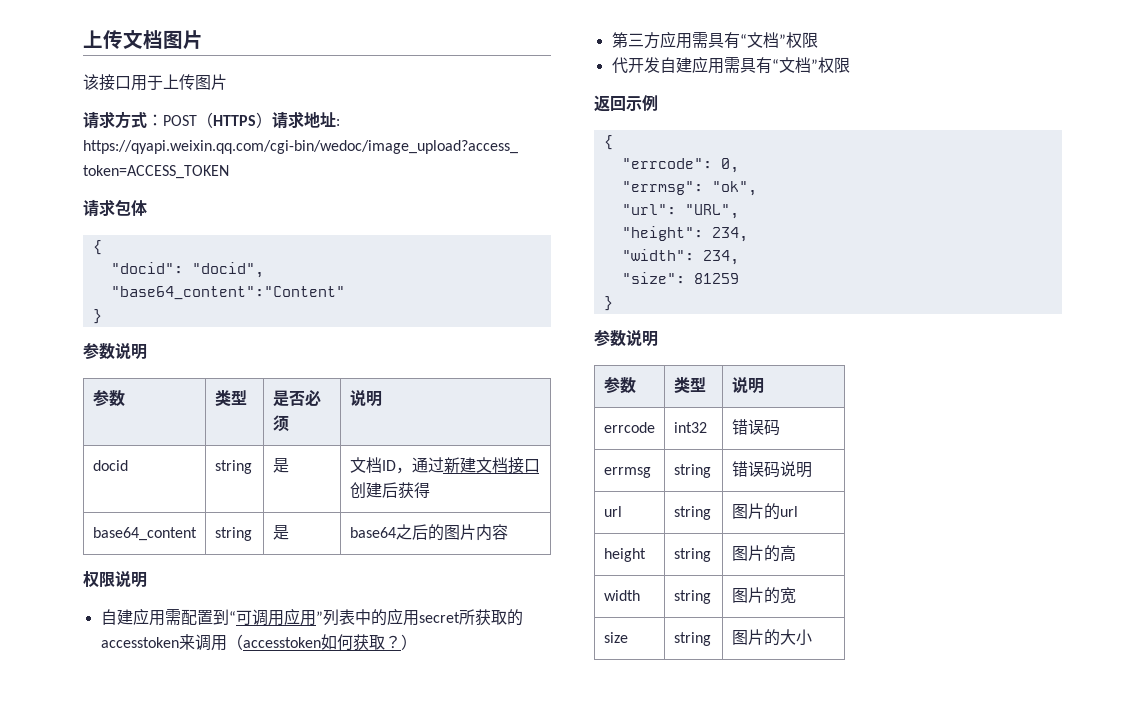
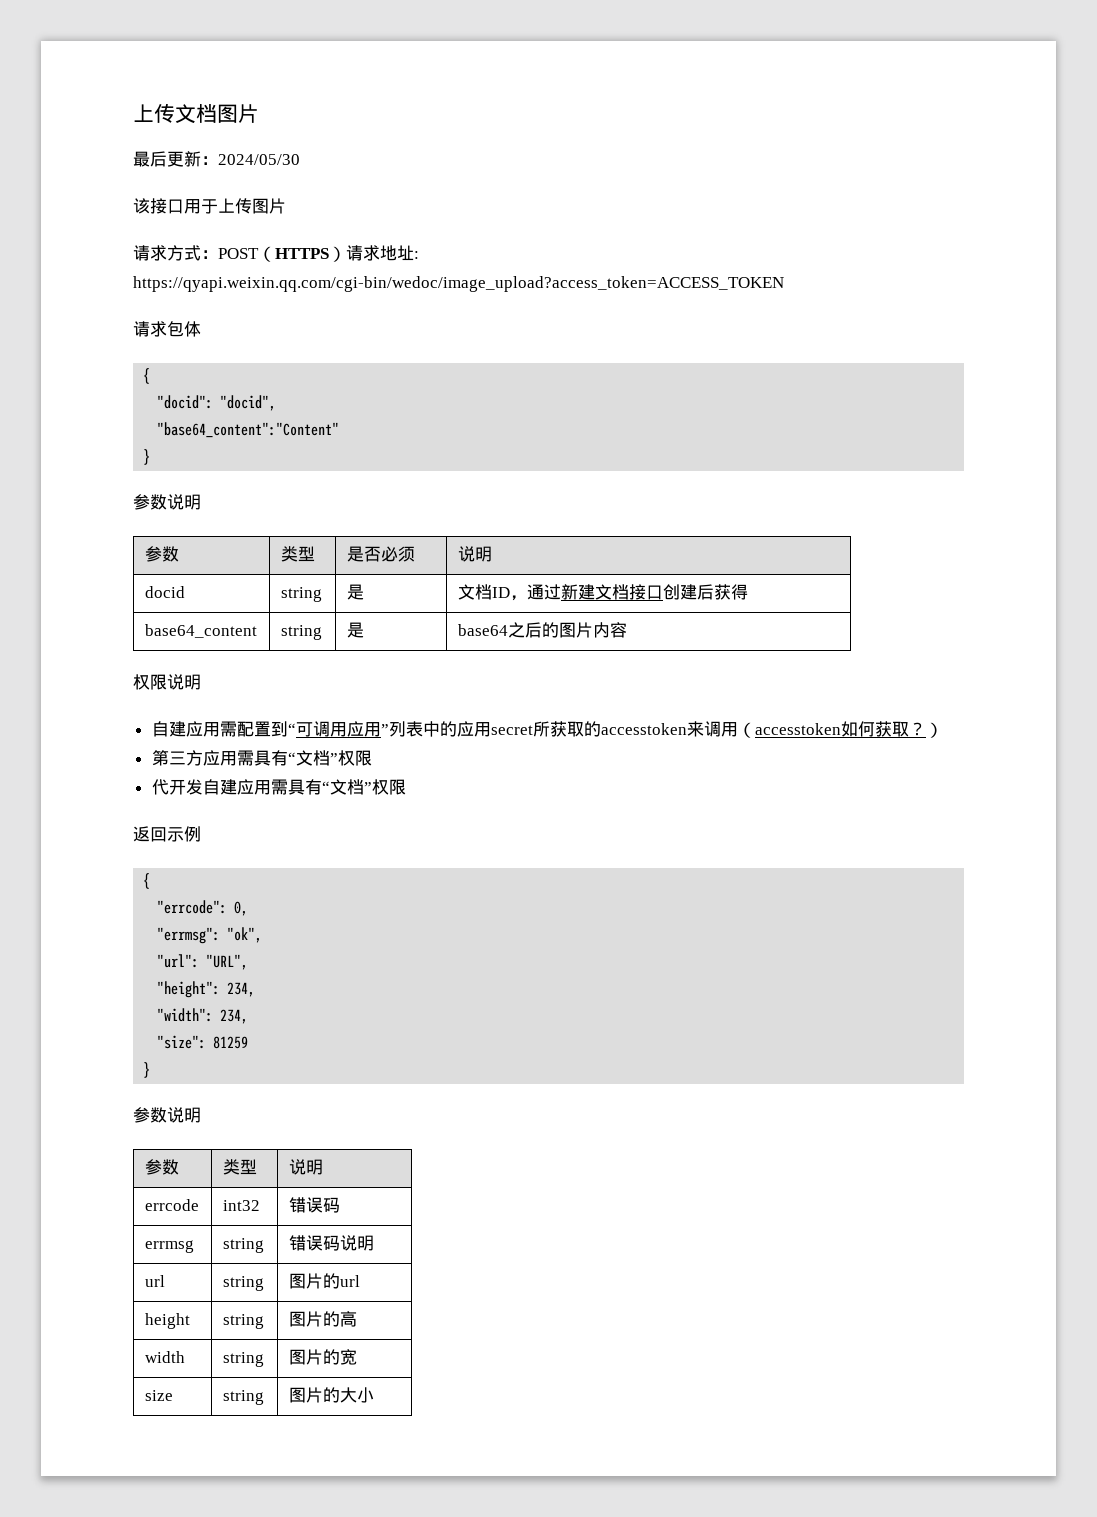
(203, 39) none -> [133,151,300,167] // 最后更新：2024/05/30

